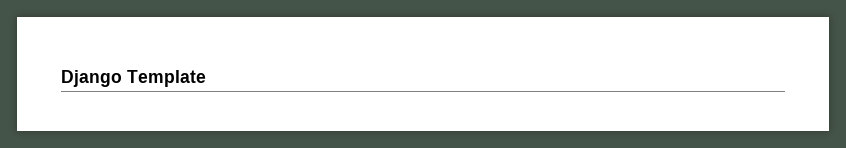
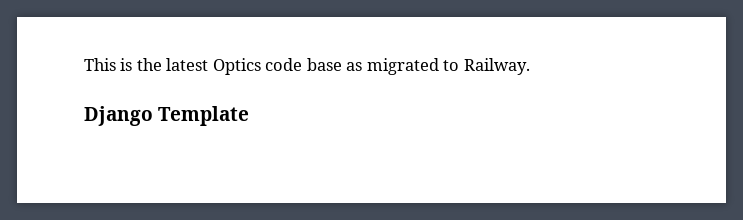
(61, 78) none -> [84,58,530,75] This is the latest Optics code base as migrated to Railway. //

